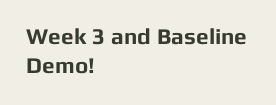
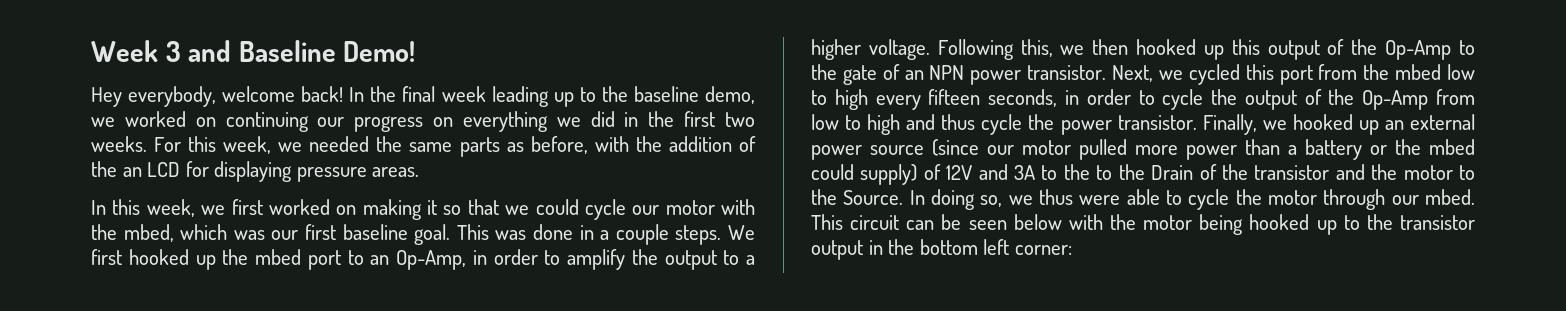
(95, 66) none -> [91,86,756,107] [91,111,755,132] [91,136,756,157] [91,161,420,182] [91,199,755,220] [91,224,756,245] [91,249,755,270] [811,39,1475,60] [811,64,1475,85] [811,89,1475,110] [811,114,1475,135] [811,139,1475,160] [811,164,1475,185] [811,189,1475,210] [811,214,1475,235] [811,239,1072,260] // Hey everybody, welcome back! In the final week leading up to the baseline demo, we worked on continuing our progress on everything we did in the first two weeks. For this week, we needed the same parts as before, with the addition of the an LCD for displaying pressure areas. // In this week, we first worked on making it so that we could cycle our motor with the mbed, which was our first baseline goal. This was done in a couple steps. We first hooked up the mbed port to an Op-Amp, in order to amplify the output to a higher voltage. Following this, we then hooked up this output of the Op-Amp to the gate of an NPN power transistor. Next, we cycled this port from the mbed low to high every fifteen seconds, in order to cycle the output of the Op-Amp from low to high and thus cycle the power transistor. Finally, we hooked up an external power source (since our motor pulled more power than a battery or the mbed could supply) of 12V and 3A to the to the Drain of the transistor and the motor to the Source. In doing so, we thus were able to cycle the motor through our mbed. This circuit can be seen below with the motor being hooked up to the transistor output in the bottom left corner:

